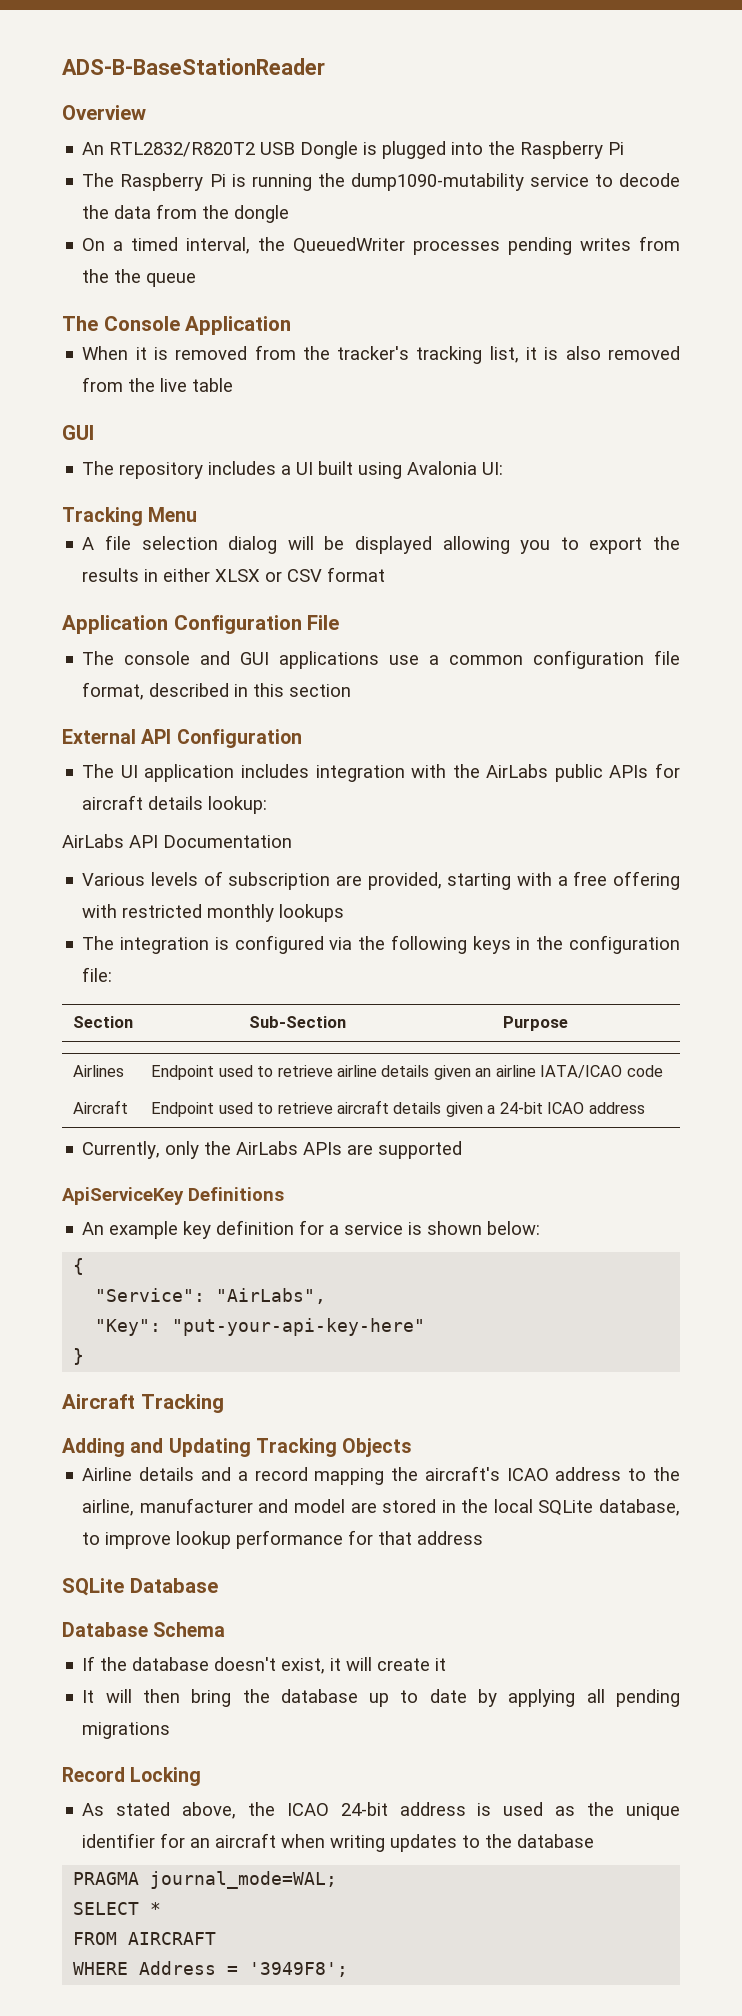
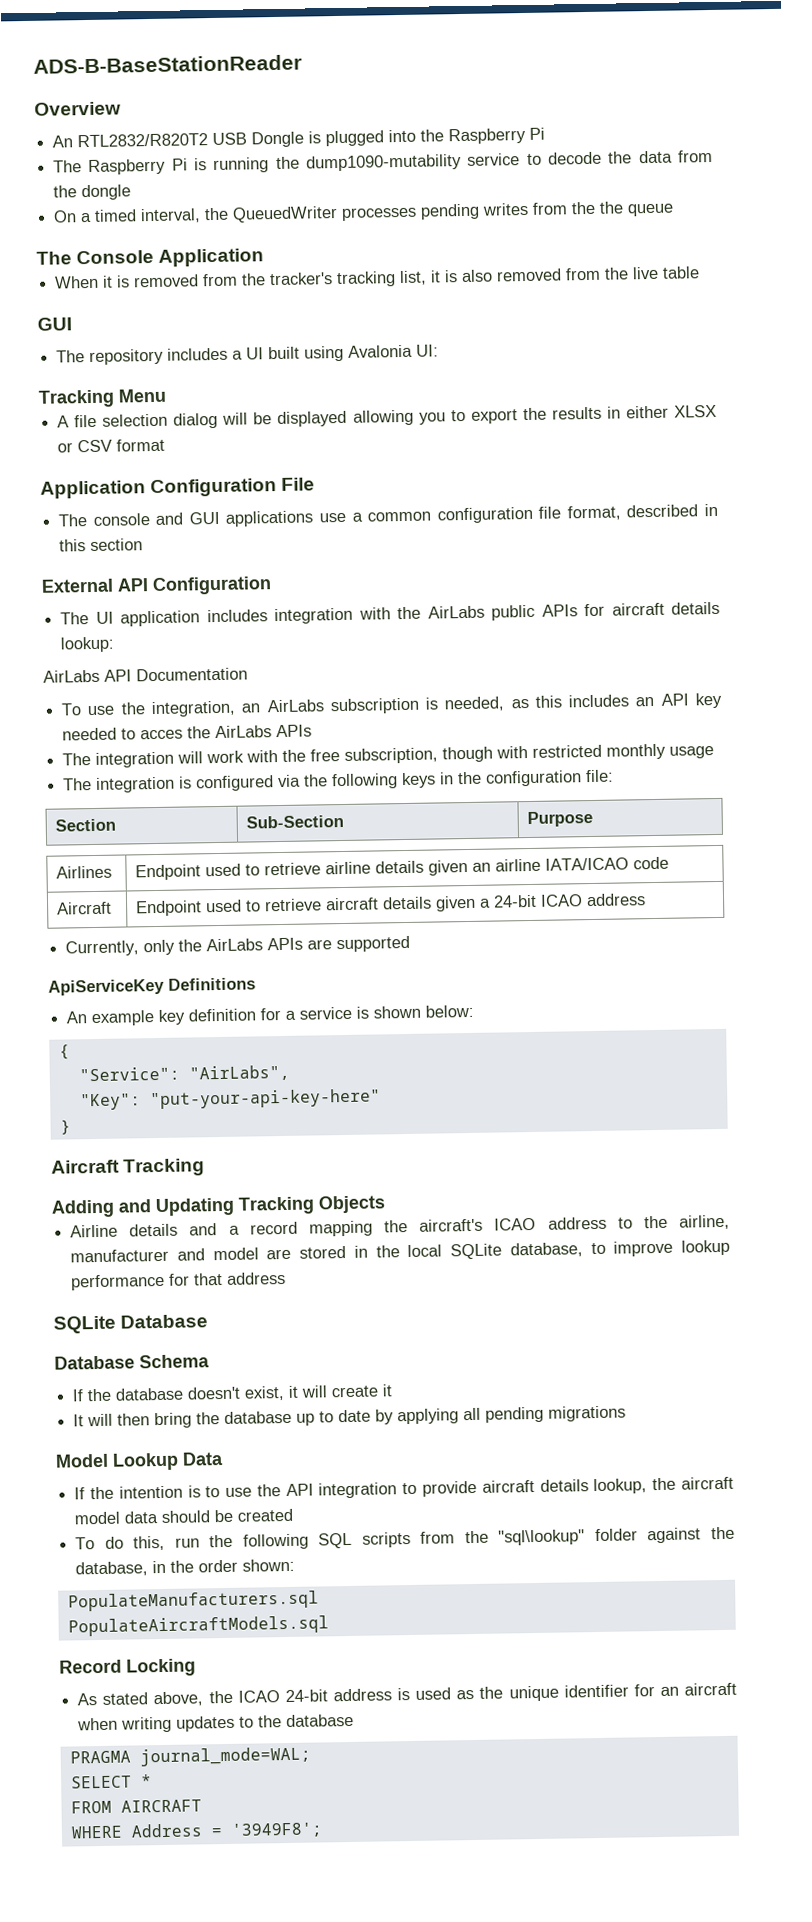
[82,871,680,890] Various levels of subscription are provided, starting with a free offering -> [61,692,722,718] [62,724,313,741] [62,746,494,768] To use the integration, an AirLabs subscription is needed, as this includes an API key needed to acces the AirLabs APIs // The integration will work with the free subscription, though
[279,904,345,922] lookups -> [669,746,715,759] usage
(171, 1730) none -> [55,1452,224,1471] [74,1476,734,1500] [74,1508,294,1525] [75,1526,735,1551] [75,1558,296,1577] [67,1590,319,1612] [67,1615,329,1637] // Model Lookup Data // If the intention is to use the API integration to provide aircraft details lookup, the aircraft model data should be created // To do this, run the following SQL scripts from the "sql\lookup" folder against the database, in the order shown: // PopulateManufacturers.sql // PopulateAircraftModels.sql

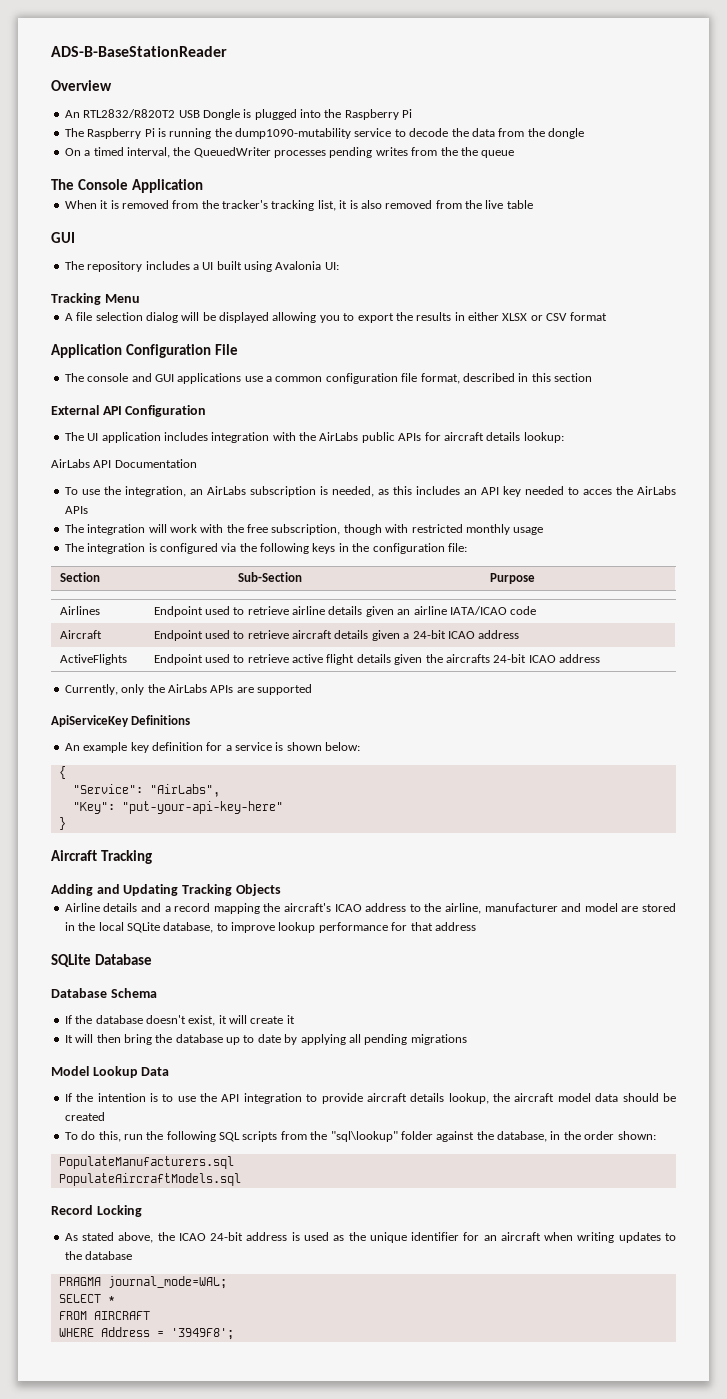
(646, 900) none -> [59,654,127,665] [153,654,601,665] // ActiveFlights | Endpoint used to retrieve active flight details given the aircrafts 24-bit ICAO address

